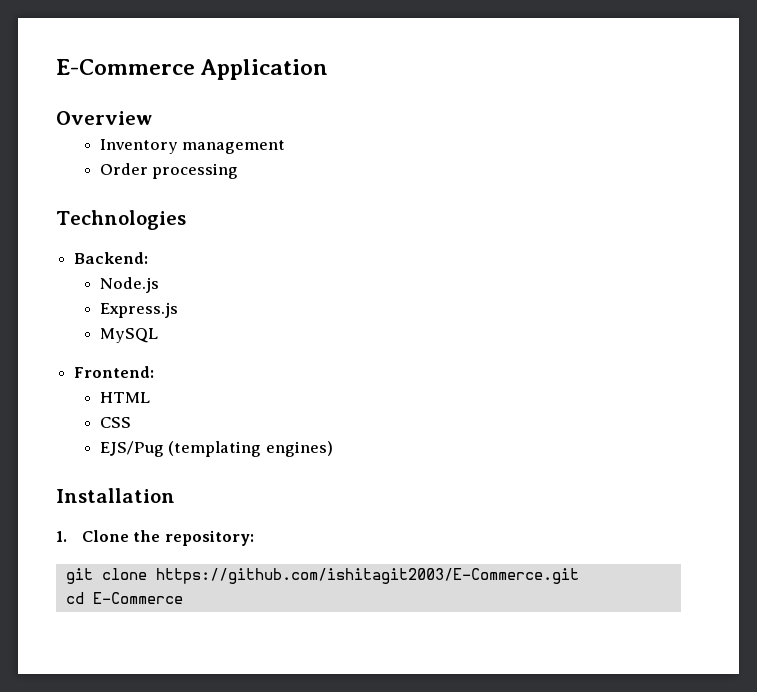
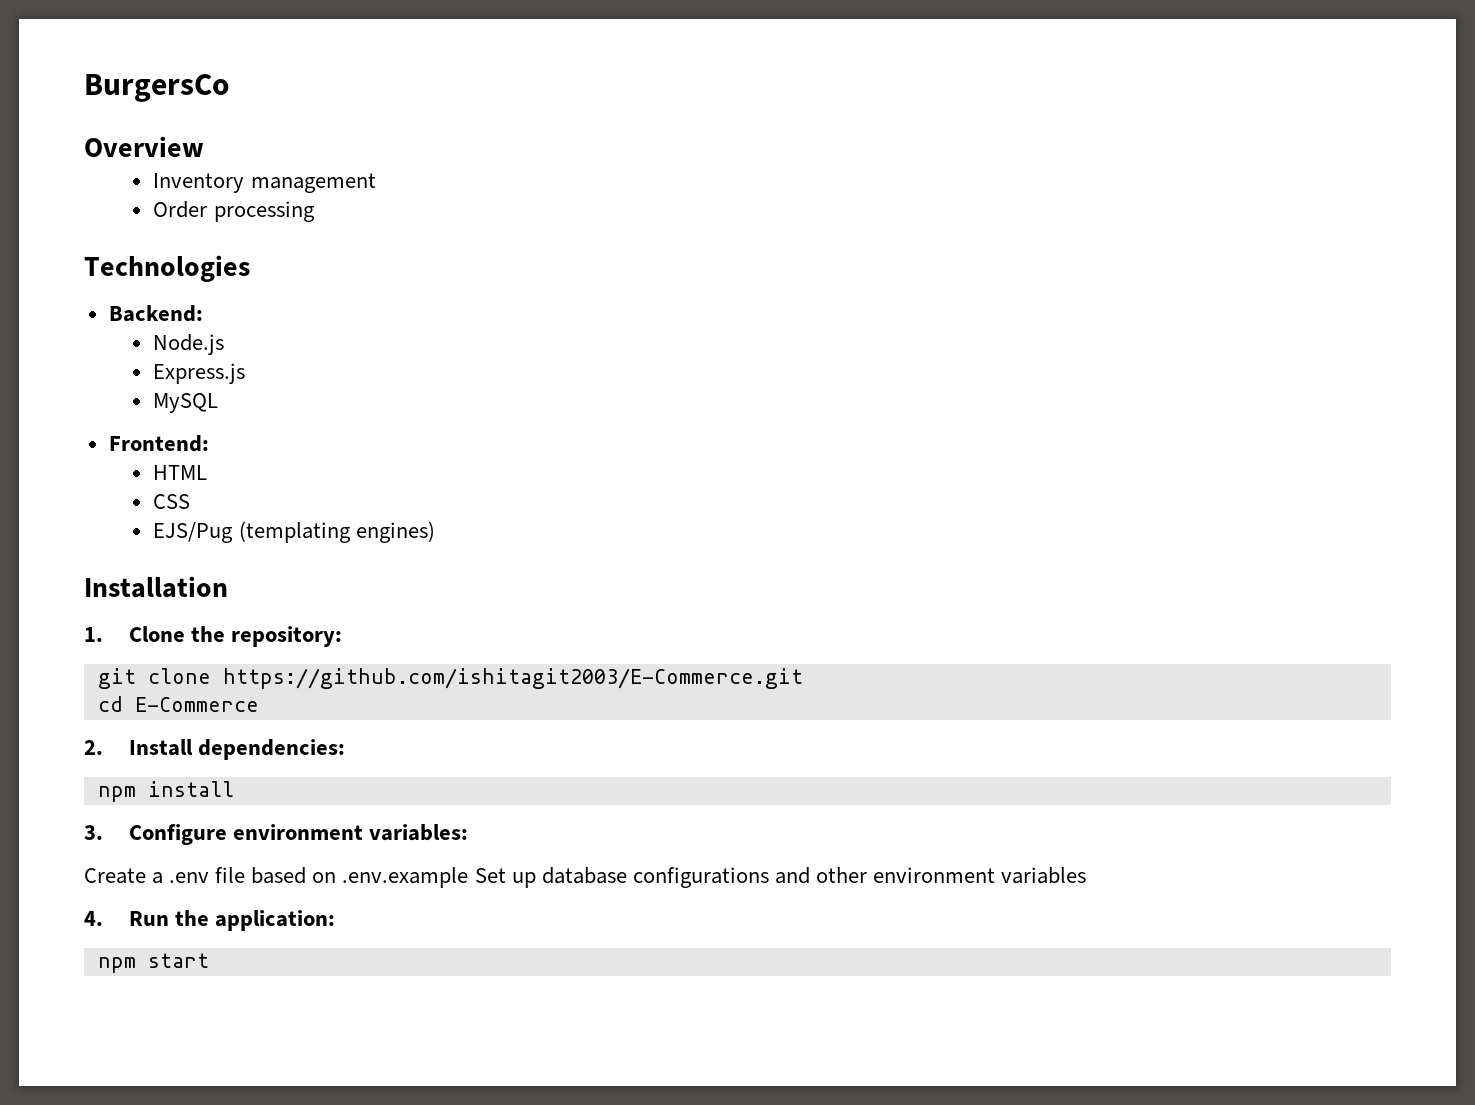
[56,59,329,80] E-Commerce Application -> [84,74,229,102] BurgersCo
(183, 598) none -> [84,739,345,760] [97,781,234,802] [84,824,468,845] [84,867,1087,888] [84,910,335,931] [97,953,209,973] // 2. Install dependencies: // npm install // 3. Configure environment variables: // Create a .env file based on .env.example Set up database configurations and other environment variables // 4. Run the application: // npm start

